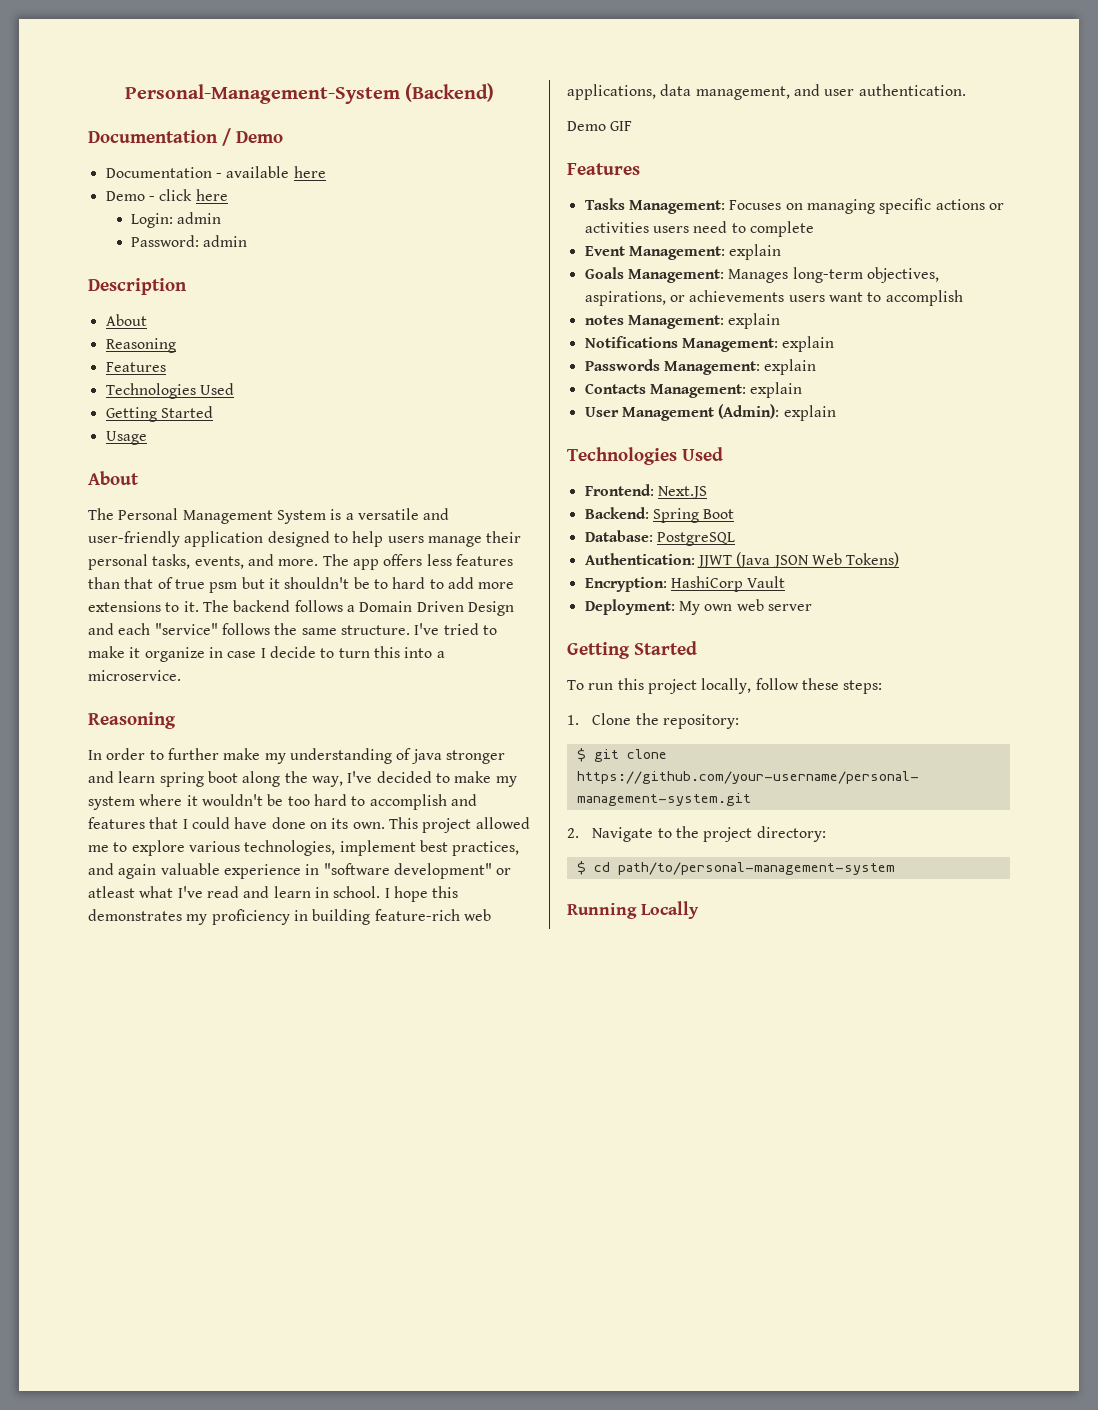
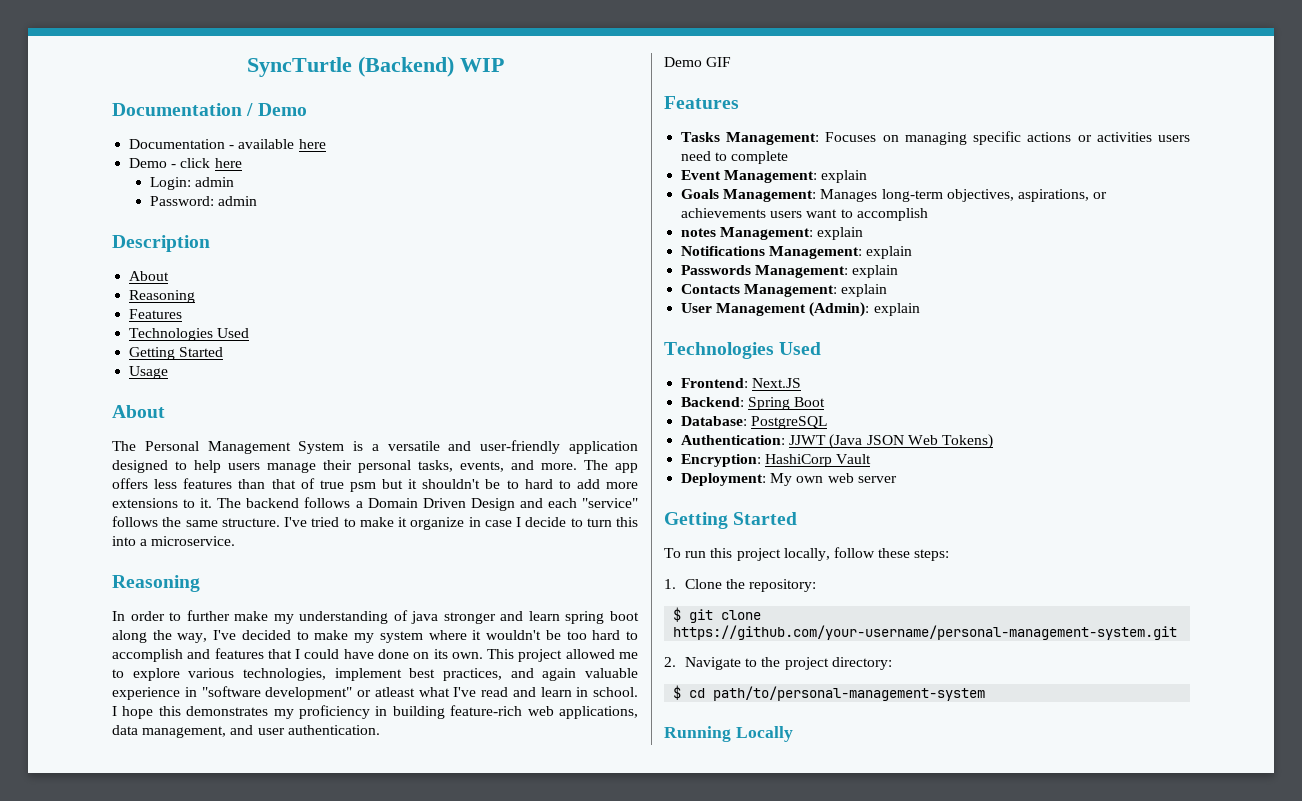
[124,84,400,104] Personal-Management-System -> [246,57,352,77] SyncTurtle
(495, 92) none -> [459,58,504,72] WIP

